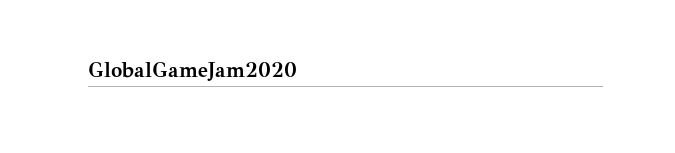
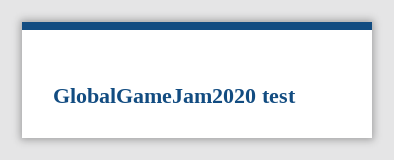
(297, 71) none -> [262,91,296,103] test

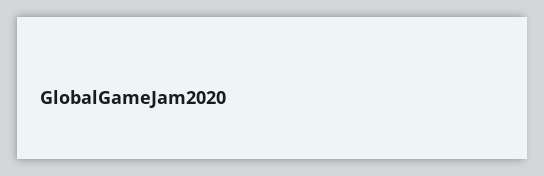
[262,91,296,103] test -> (226, 99) none

